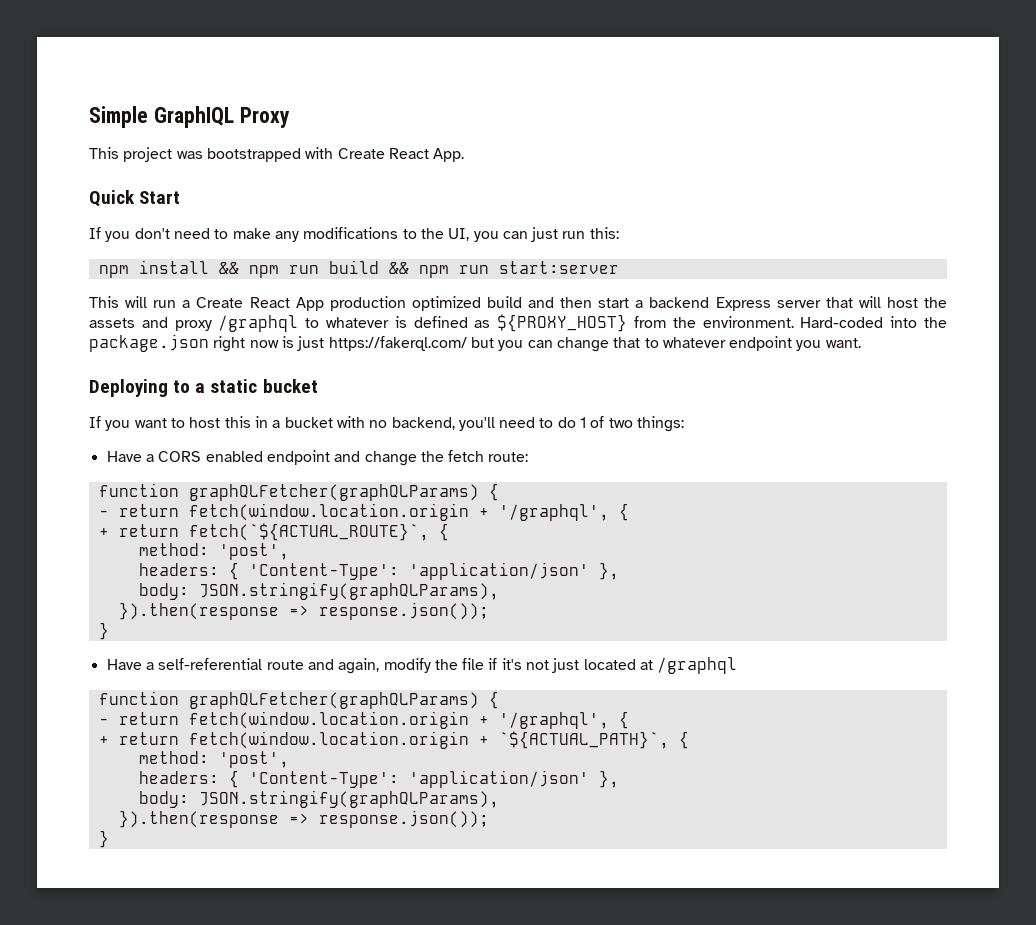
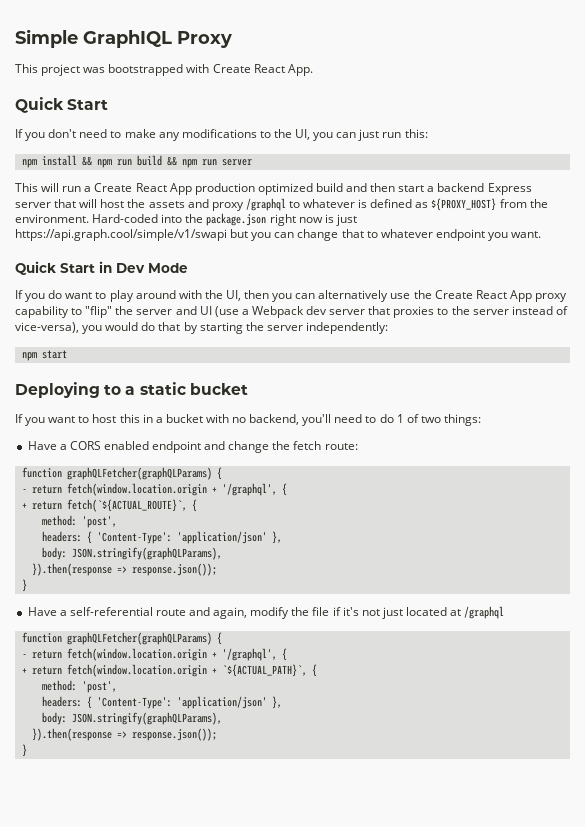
[498,261,619,274] start:server -> [221,159,252,166] server
[328,336,467,351] https://fakerql.com/ -> [15,229,227,241] https://api.graph.cool/simple/v1/swapi
(861, 343) none -> [15,261,188,275] [15,290,567,302] [15,306,568,318] [15,322,388,334] [21,350,67,361] // Quick Start in Dev Mode // If you do want to play around with the UI, then you can alternatively use the Create React App proxy capability to "flip" the server and UI (use a Webpack dev server that proxies to the server instead of vice-versa), you would do that by starting the server independently: // npm start

